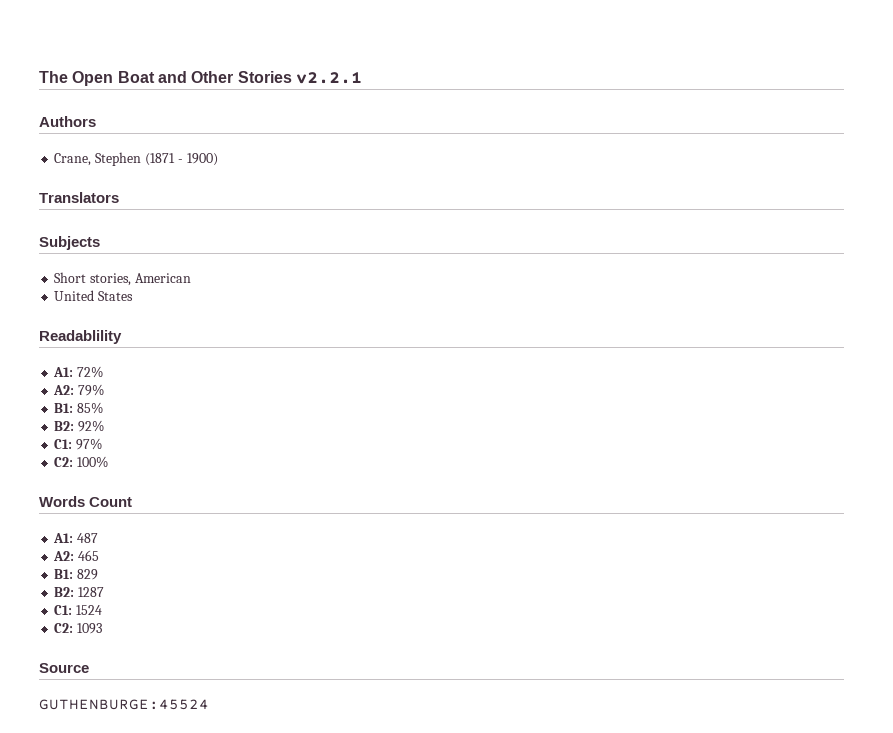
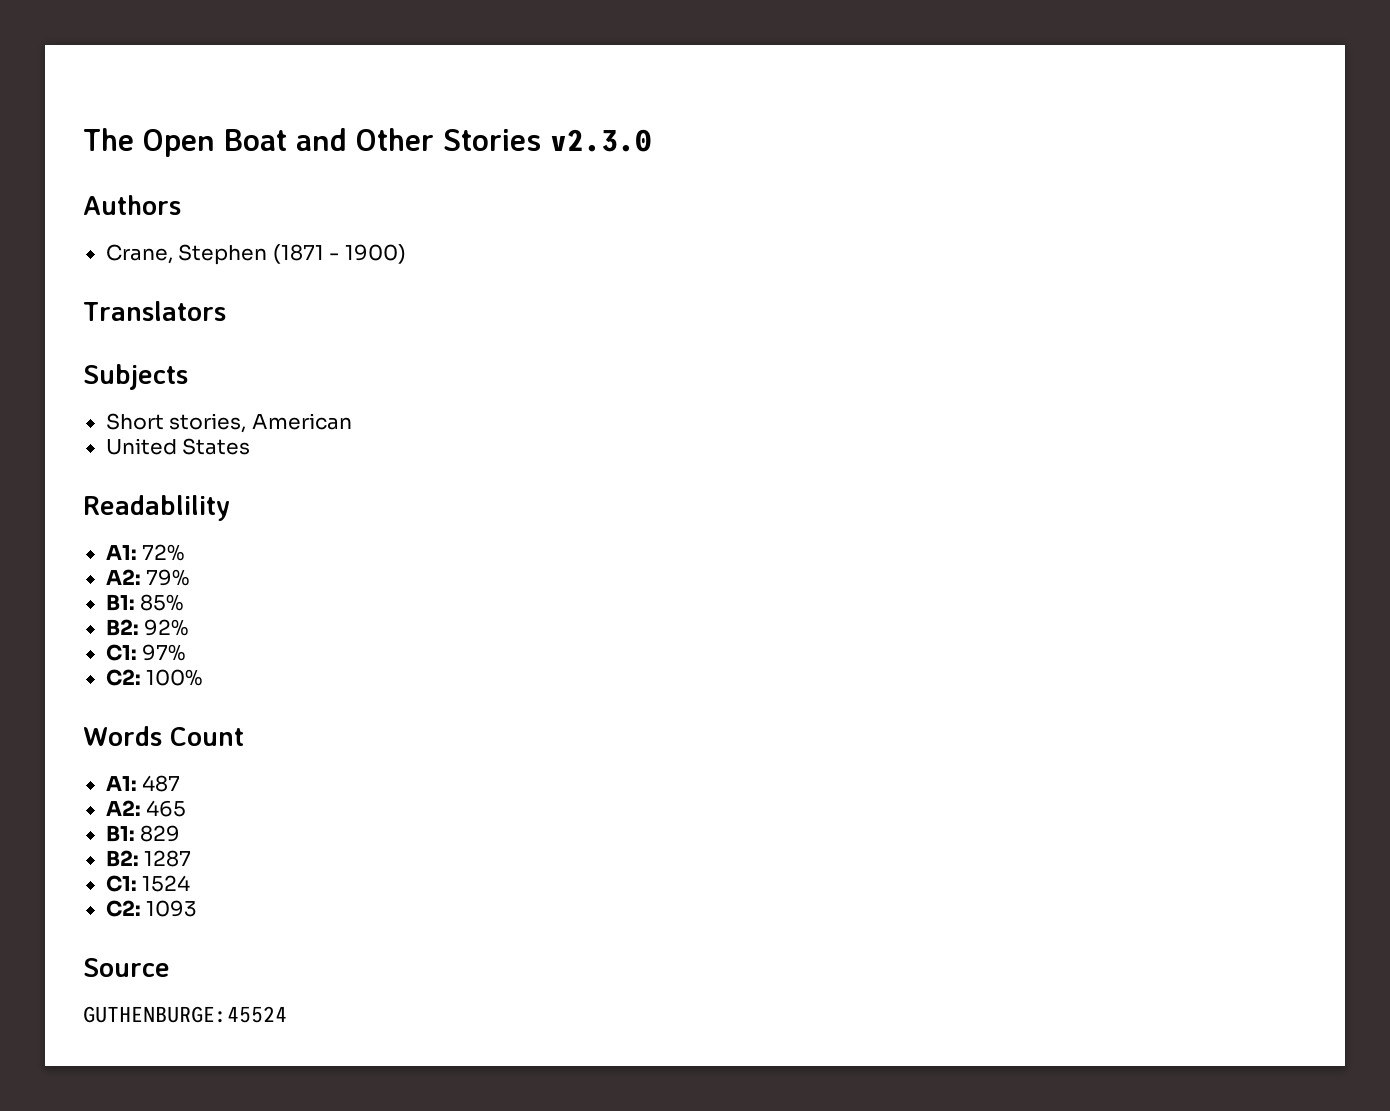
[295,71,362,84] v2.2.1 -> [550,129,652,152] v2.3.0

